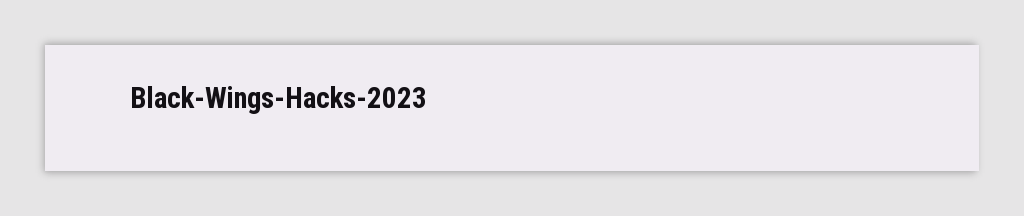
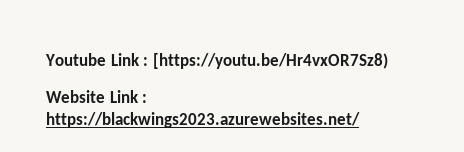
[130,86,427,114] Black-Wings-Hacks-2023 -> [45,53,388,69] [46,90,148,103] [46,112,360,128] Youtube Link : [https://youtu.be/Hr4vxOR7Sz8) // Website Link : https://blackwings2023.azurewebsites.net/

